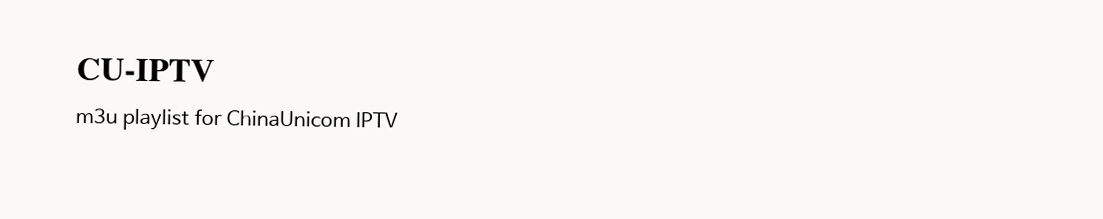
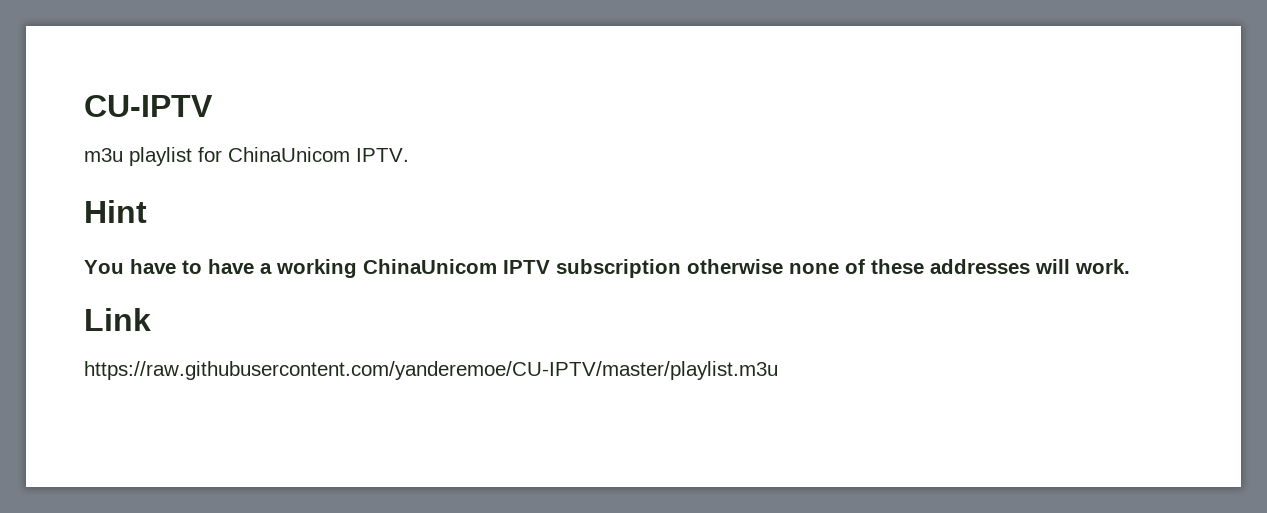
[355,112,399,128] IPTV -> [356,148,409,162] [84,200,147,223] [84,259,1130,278] [84,308,151,331] [84,361,778,380] IPTV. // Hint // You have to have a working ChinaUnicom IPTV subscription otherwise none of these addresses will work. // Link // https://raw.githubusercontent.com/yanderemoe/CU-IPTV/master/playlist.m3u

